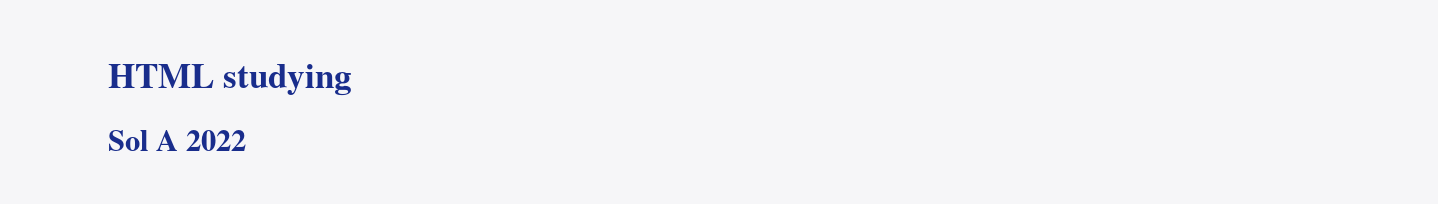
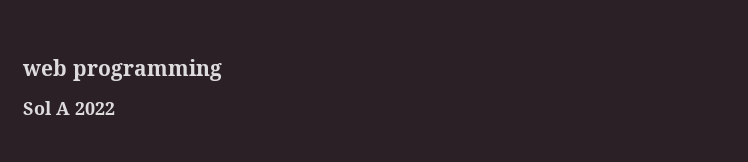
[108,64,353,96] HTML studying -> [22,59,222,81] web programming

